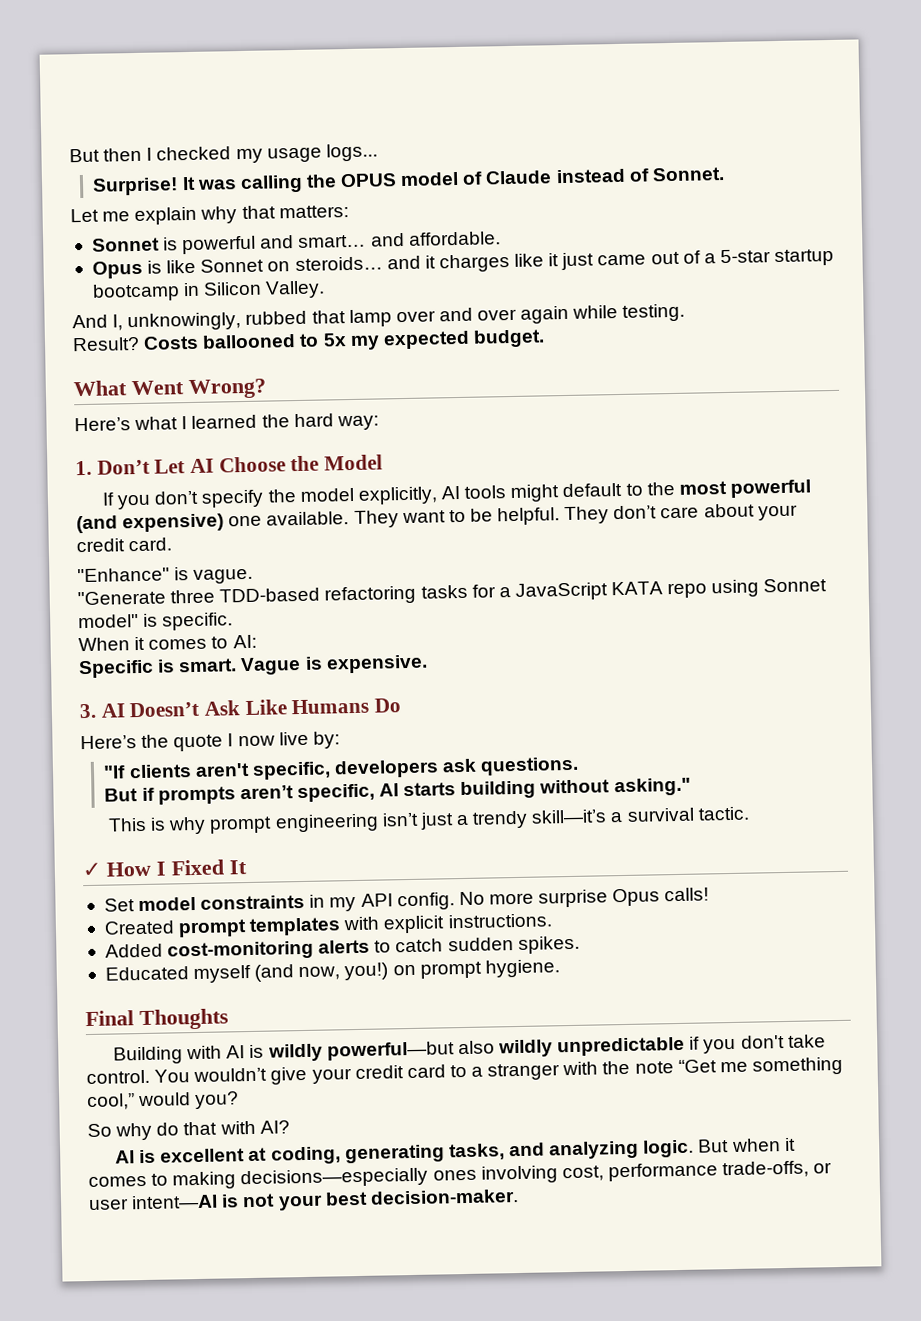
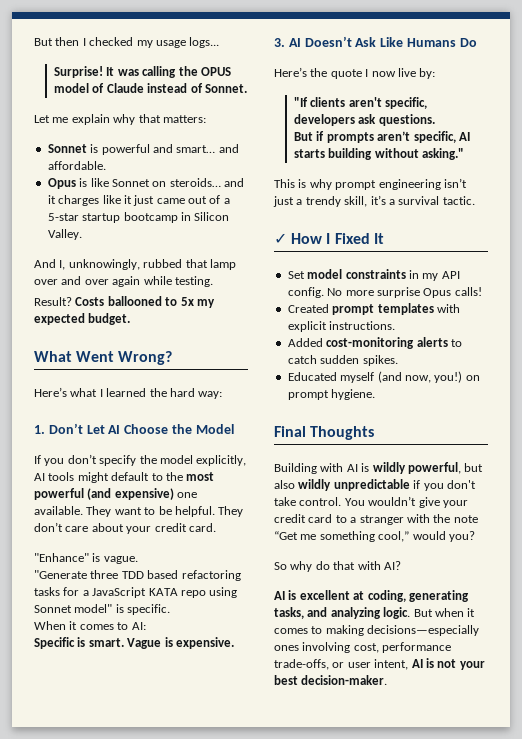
[219,587,321,603] TDD-based -> [121,570,179,579] TDD based
[531,809,608,824] skill—it’s -> [344,195,386,207] skill, it’s
[326,1041,455,1061] powerful—but -> [407,462,484,474] powerful, but
[131,1194,219,1210] intent—AI -> [374,659,423,670] intent, AI

